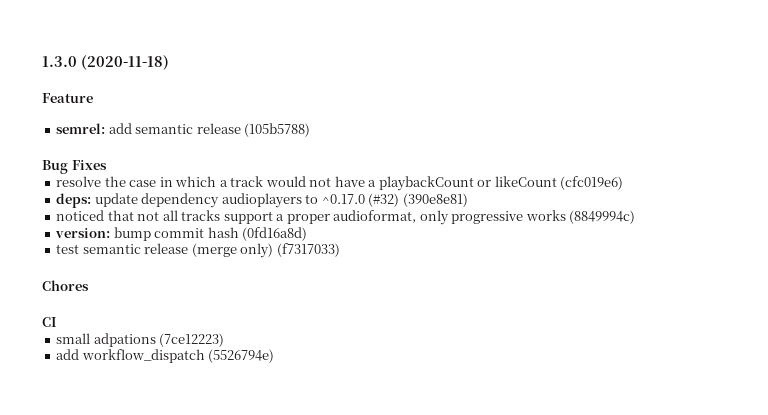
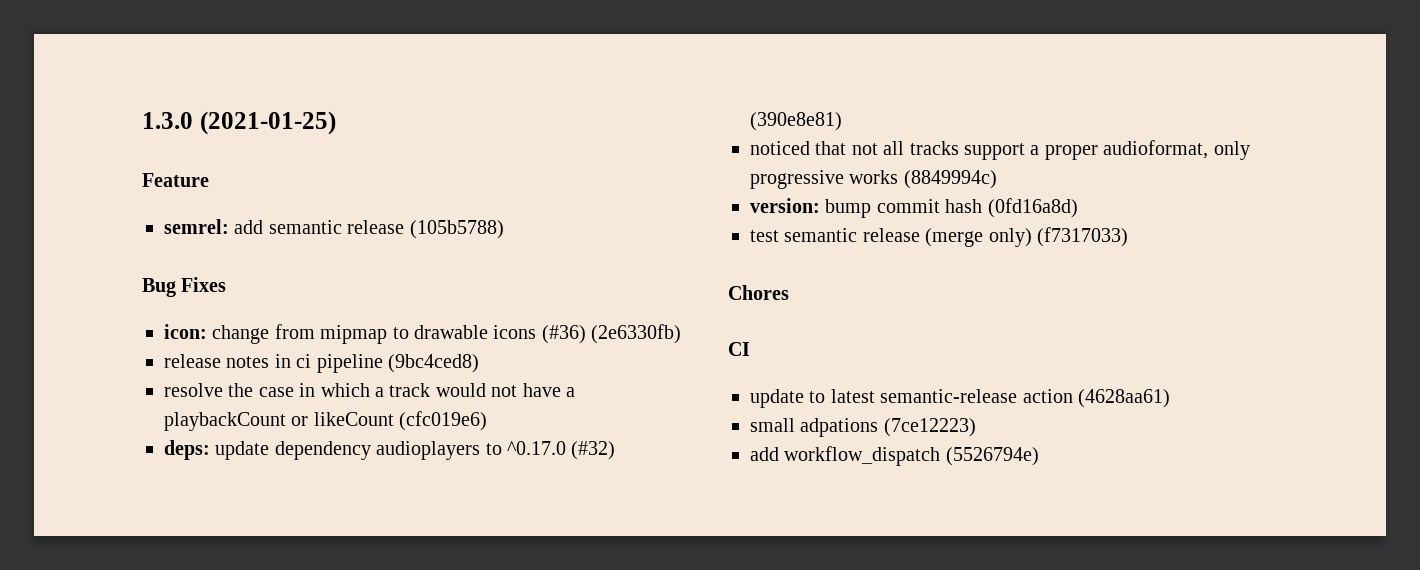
[81,55,169,70] (2020-11-18) -> [199,111,336,135] (2021-01-25)
(107, 165) none -> [164,324,682,344] [164,354,479,373] // icon: change from mipmap to drawable icons (#36) (2e6330fb) // release notes in ci pipeline (9bc4ced8)
(57, 322) none -> [750,389,1170,408] // update to latest semantic-release action (4628aa61)

